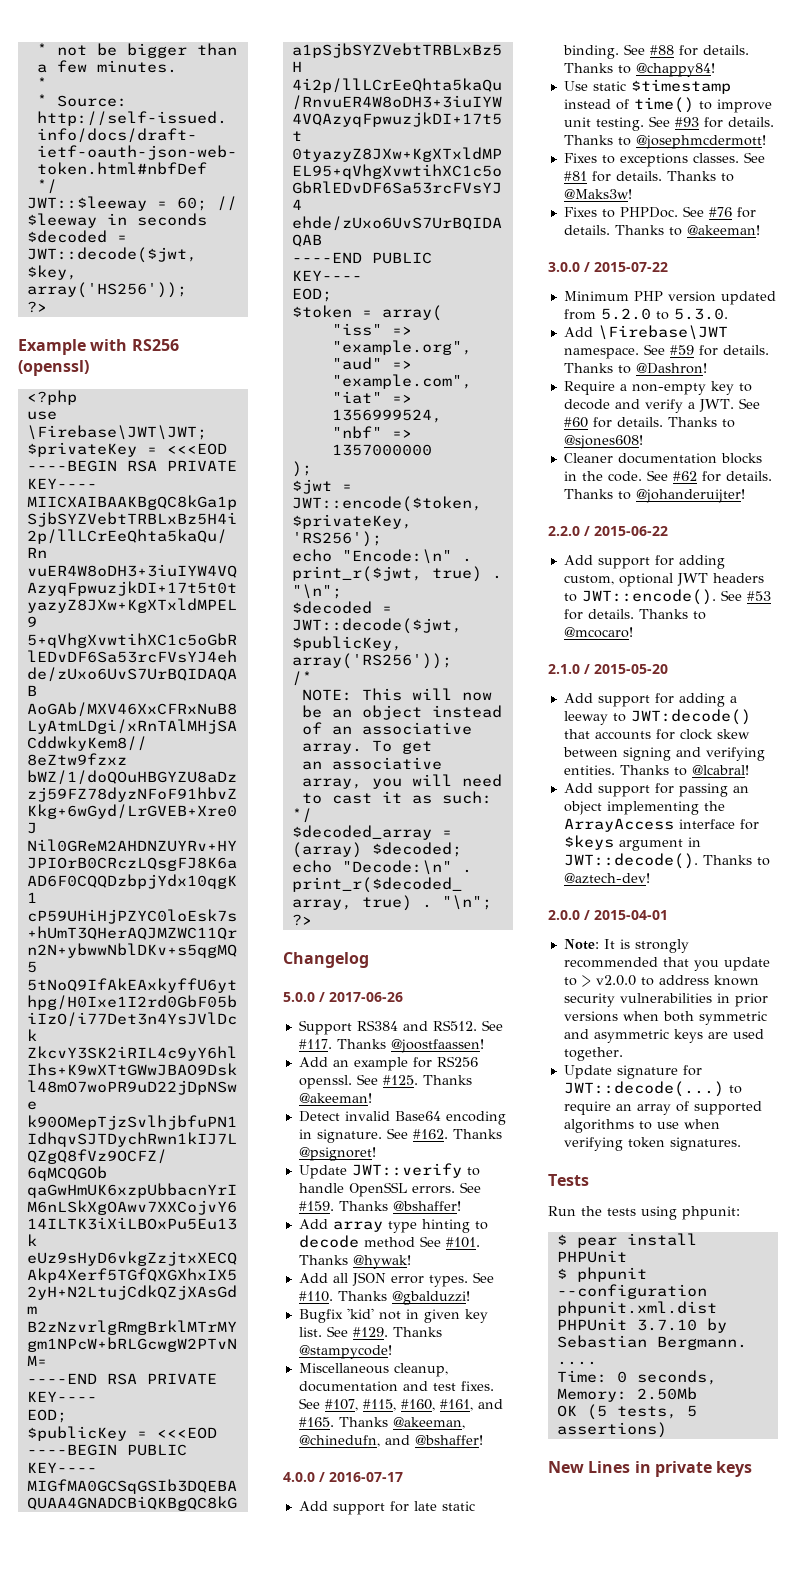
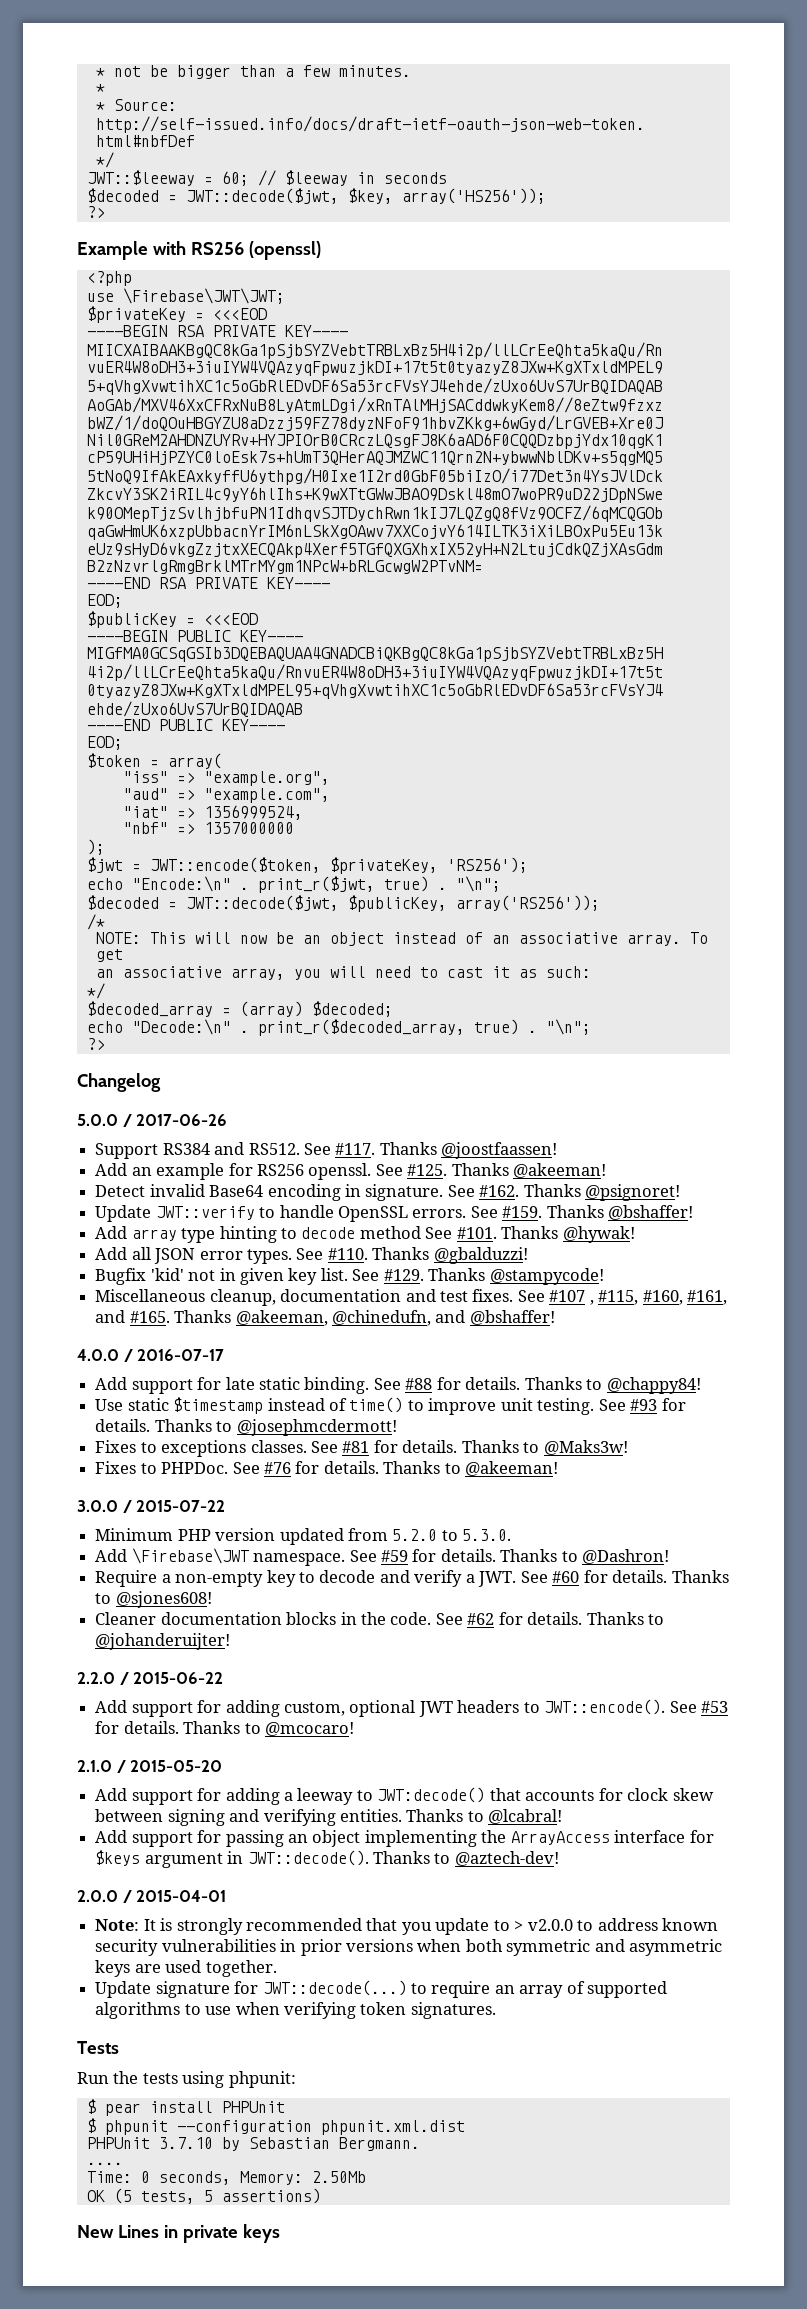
[324,1399,358,1411] #107, -> [549,1290,594,1305] #107 ,

